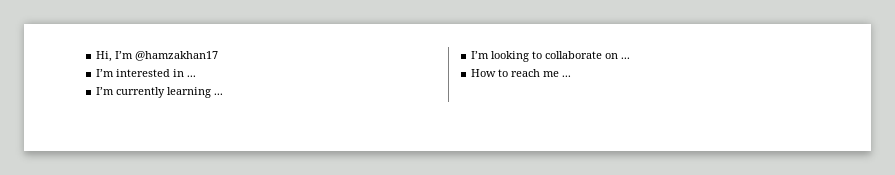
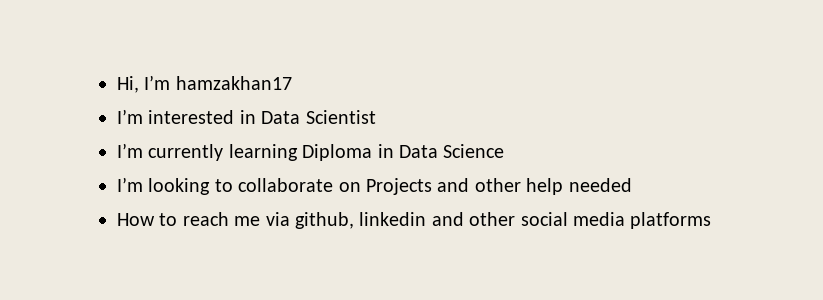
[135,51,219,61] @hamzakhan17 -> [175,76,292,90] hamzakhan17
[187,75,197,77] ... -> [261,110,376,124] Data Scientist
[214,93,224,95] ... -> [302,144,505,161] Diploma in Data Science
[621,57,631,59] ... -> [366,178,632,195] Projects and other help needed
[562,75,572,77] ... -> [265,212,712,229] via github, linkedin and other social media platforms

